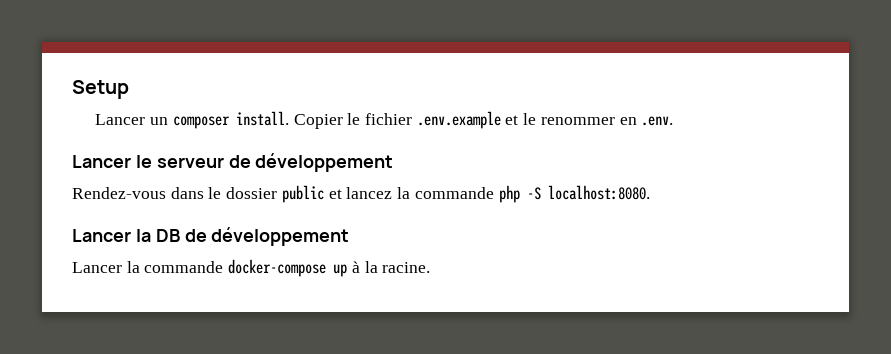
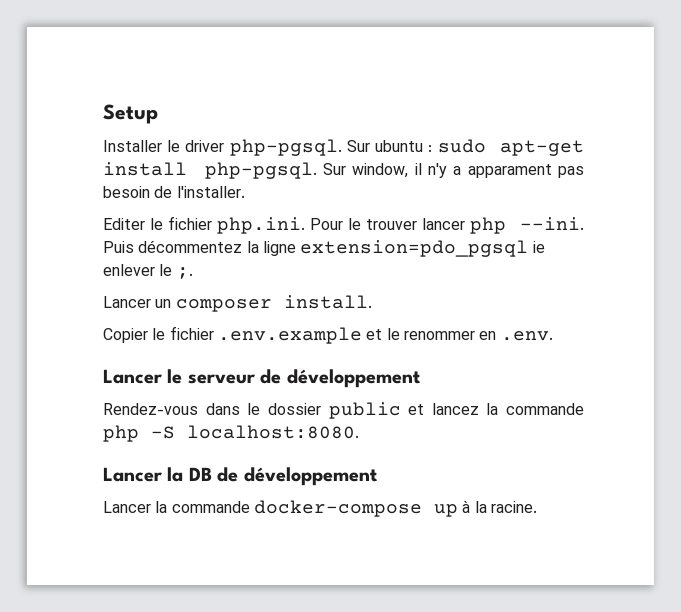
(129, 89) none -> [103,139,584,156] [103,162,584,179] [103,186,245,198] [103,216,584,234] [103,240,545,257] [103,264,193,279] // Installer le driver php-pgsql. Sur ubuntu : sudo apt-get install php-pgsql. Sur window, il n'y a apparament pas besoin de l'installer. // Editer le fichier php.ini. Pour le trouver lancer php --ini. Puis décommentez la ligne extension=pdo_pgsql ie enlever le ;.
(289, 118) none -> (372, 302) //

